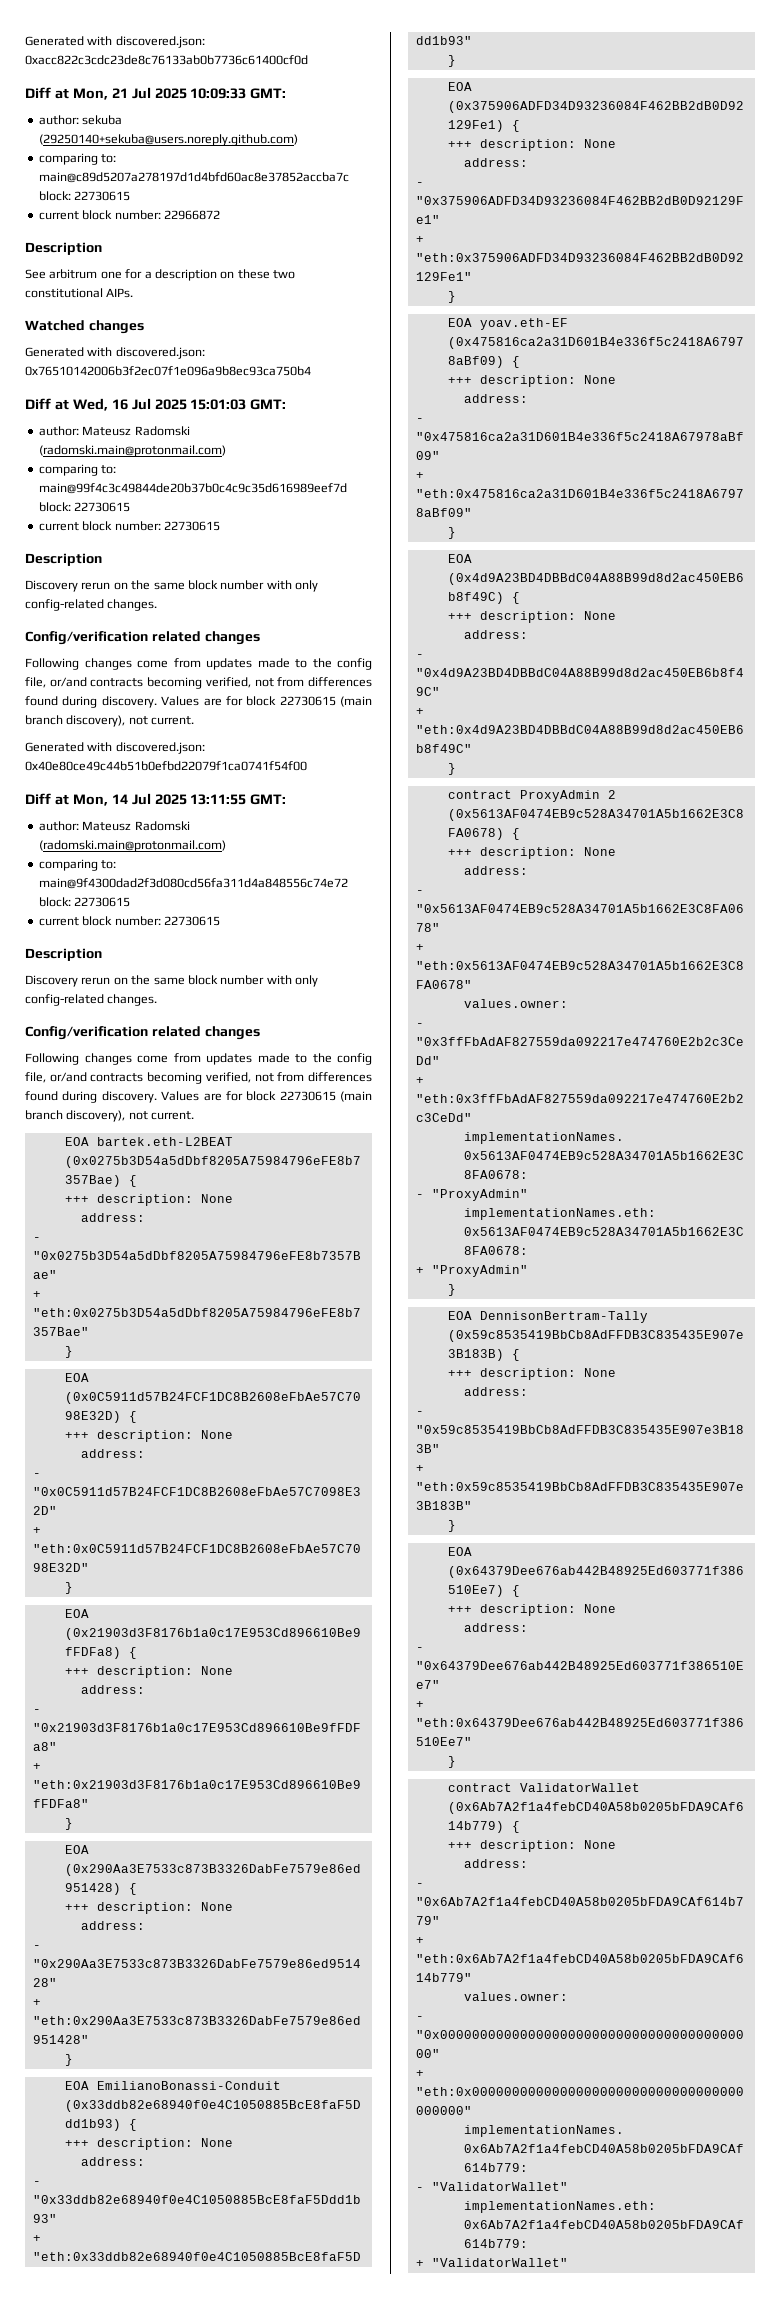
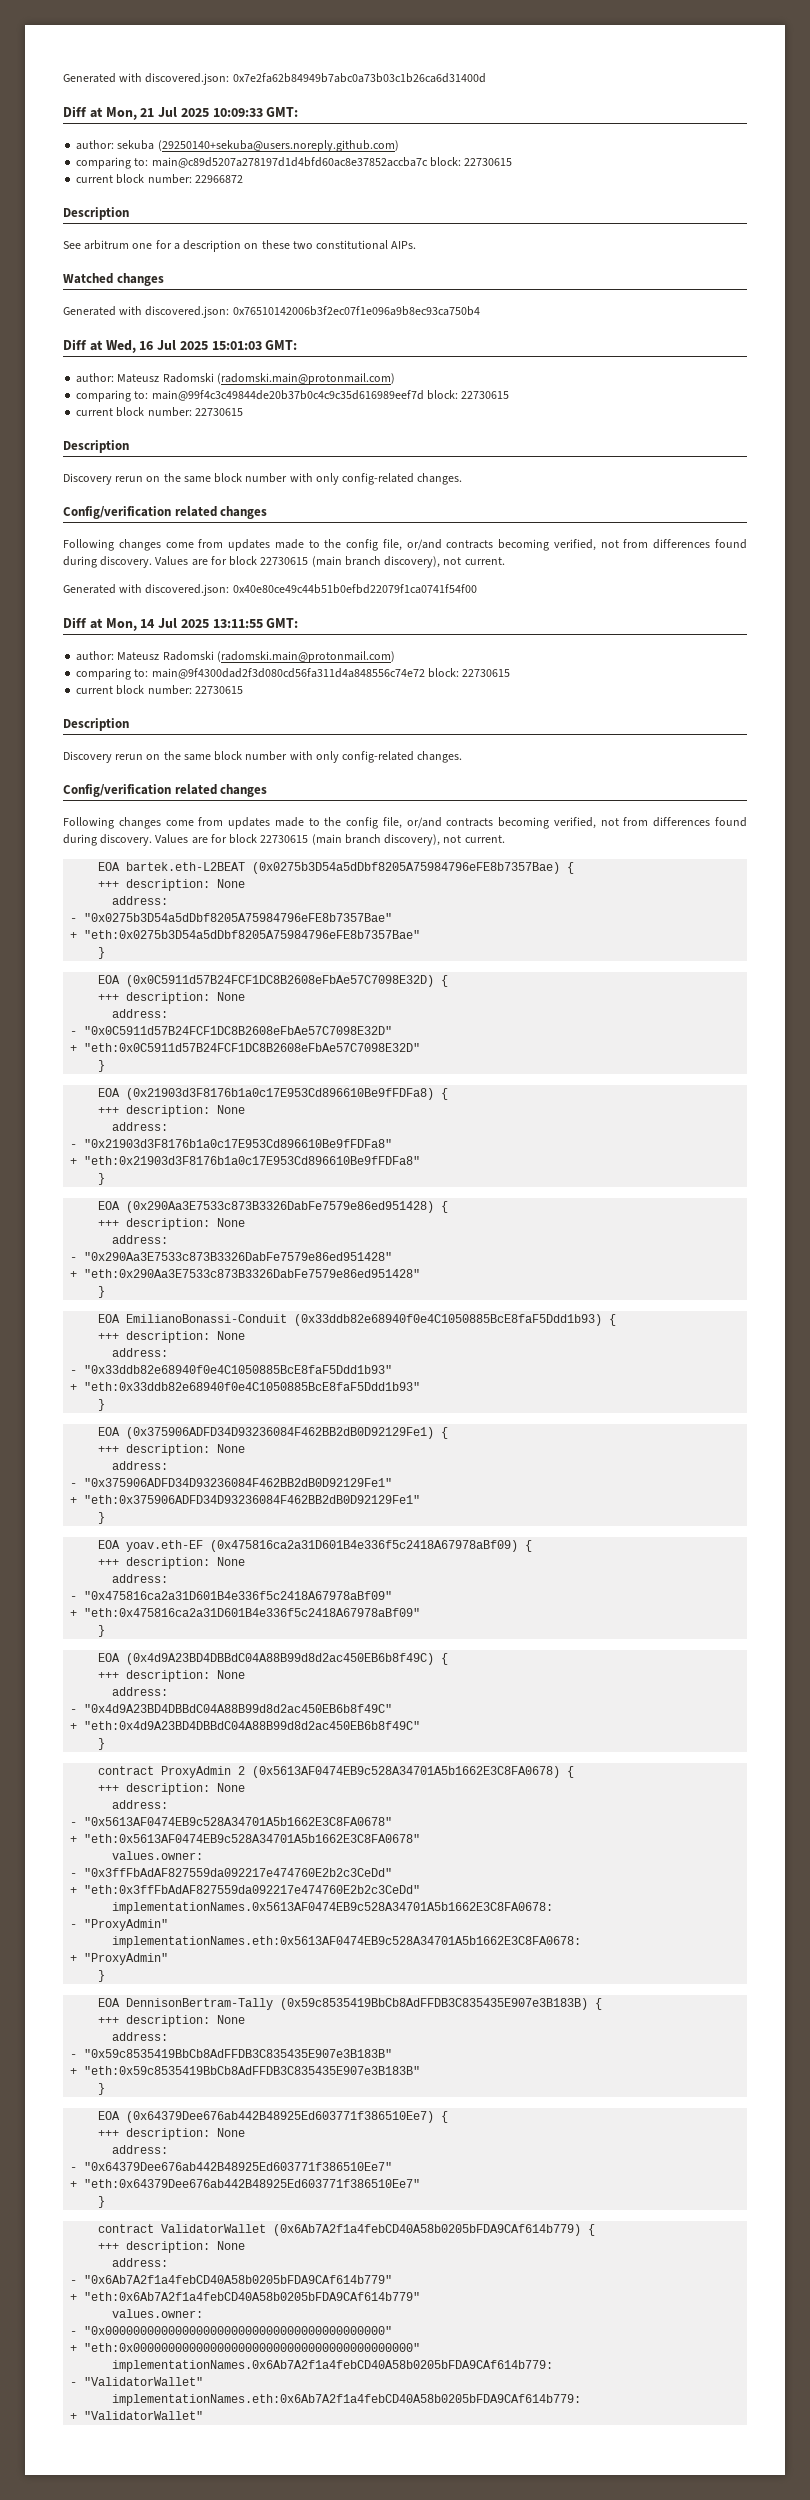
[25,36,205,48] [25,55,308,65] Generated with discovered.json: 0xacc822c3cdc23de8c76133ab0b7736c61400cf0d -> [63,73,486,85] Generated with discovered.json: 0x7e2fa62b84949b7abc0a73b03c1b26ca6d31400d

